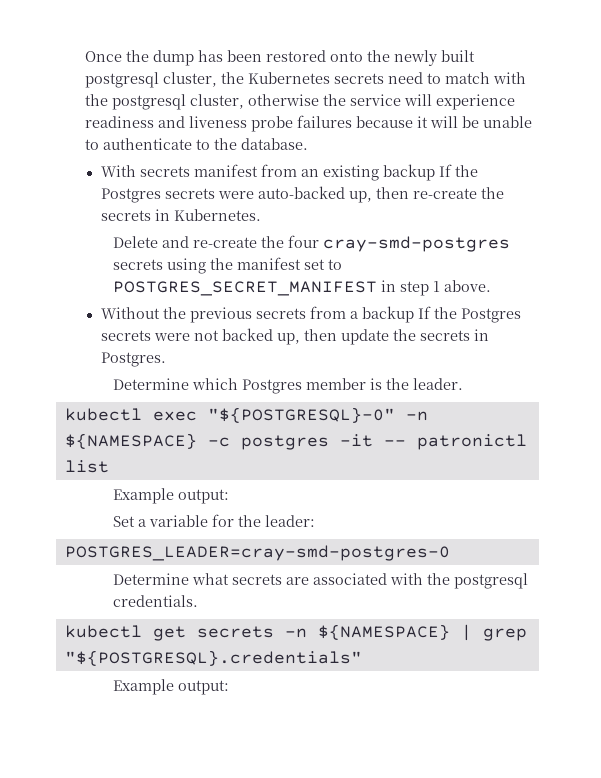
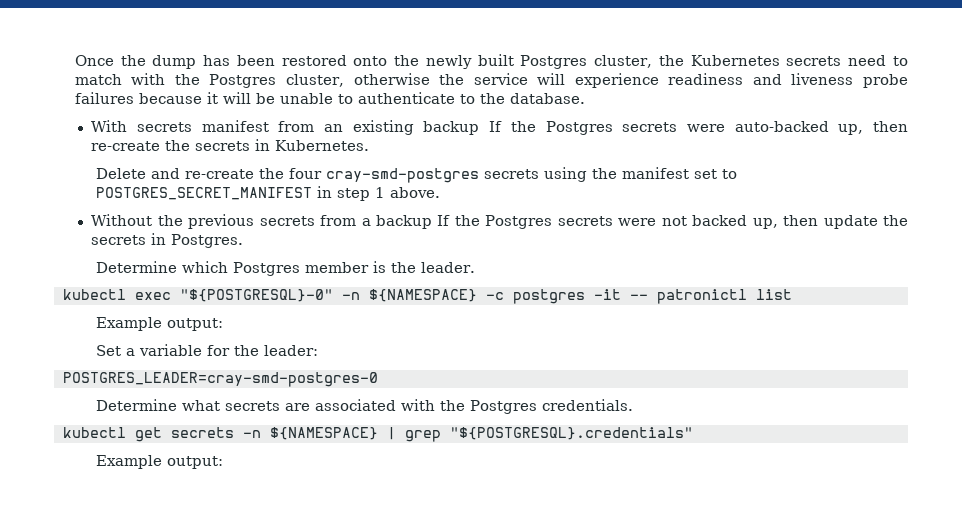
[84,72,159,88] postgresql -> [520,55,588,69] Postgres
[111,94,186,110] postgresql -> [209,74,277,88] Postgres
[454,573,529,589] postgresql -> [469,400,537,414] Postgres

